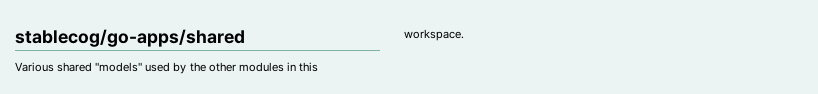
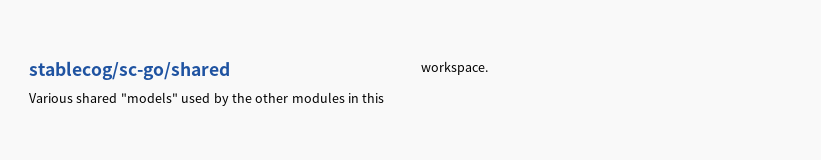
[15,29,245,47] stablecog/go-apps/shared -> [29,61,230,80] stablecog/sc-go/shared

